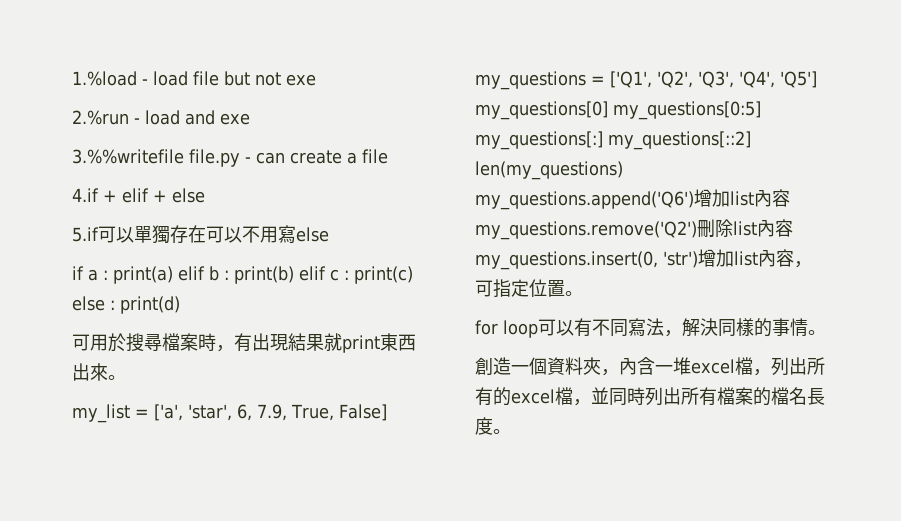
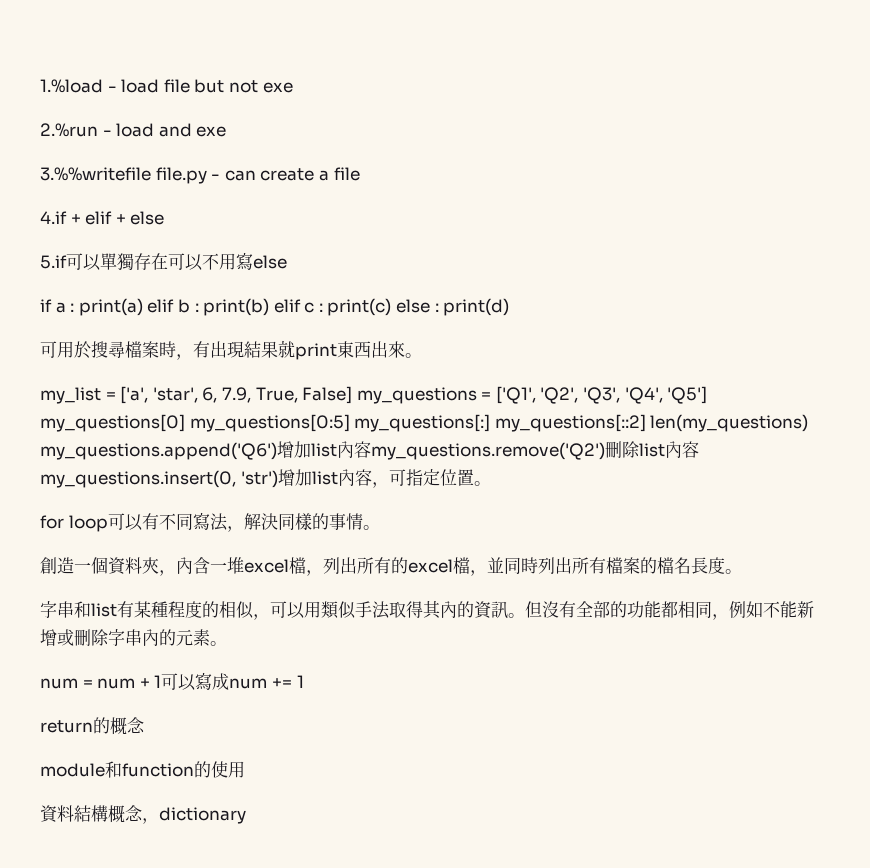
(511, 431) none -> [40,600,814,620] [40,629,227,646] [40,672,304,691] [40,717,145,735] [40,761,245,778] [40,805,246,824] // 字串和list有某種程度的相似，可以用類似手法取得其內的資訊。但沒有全部的功能都相同，例如不能新增或刪除字串內的元素。 // num = num + 1可以寫成num += 1 // return的概念 // module和function的使用 // 資料結構概念，dictionary

